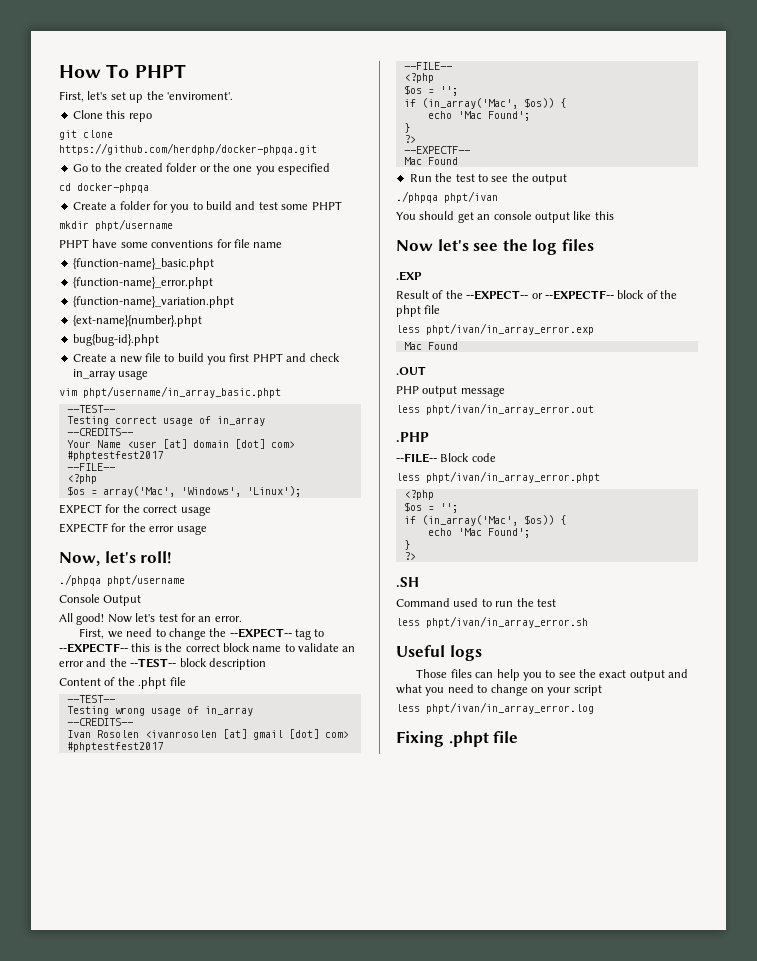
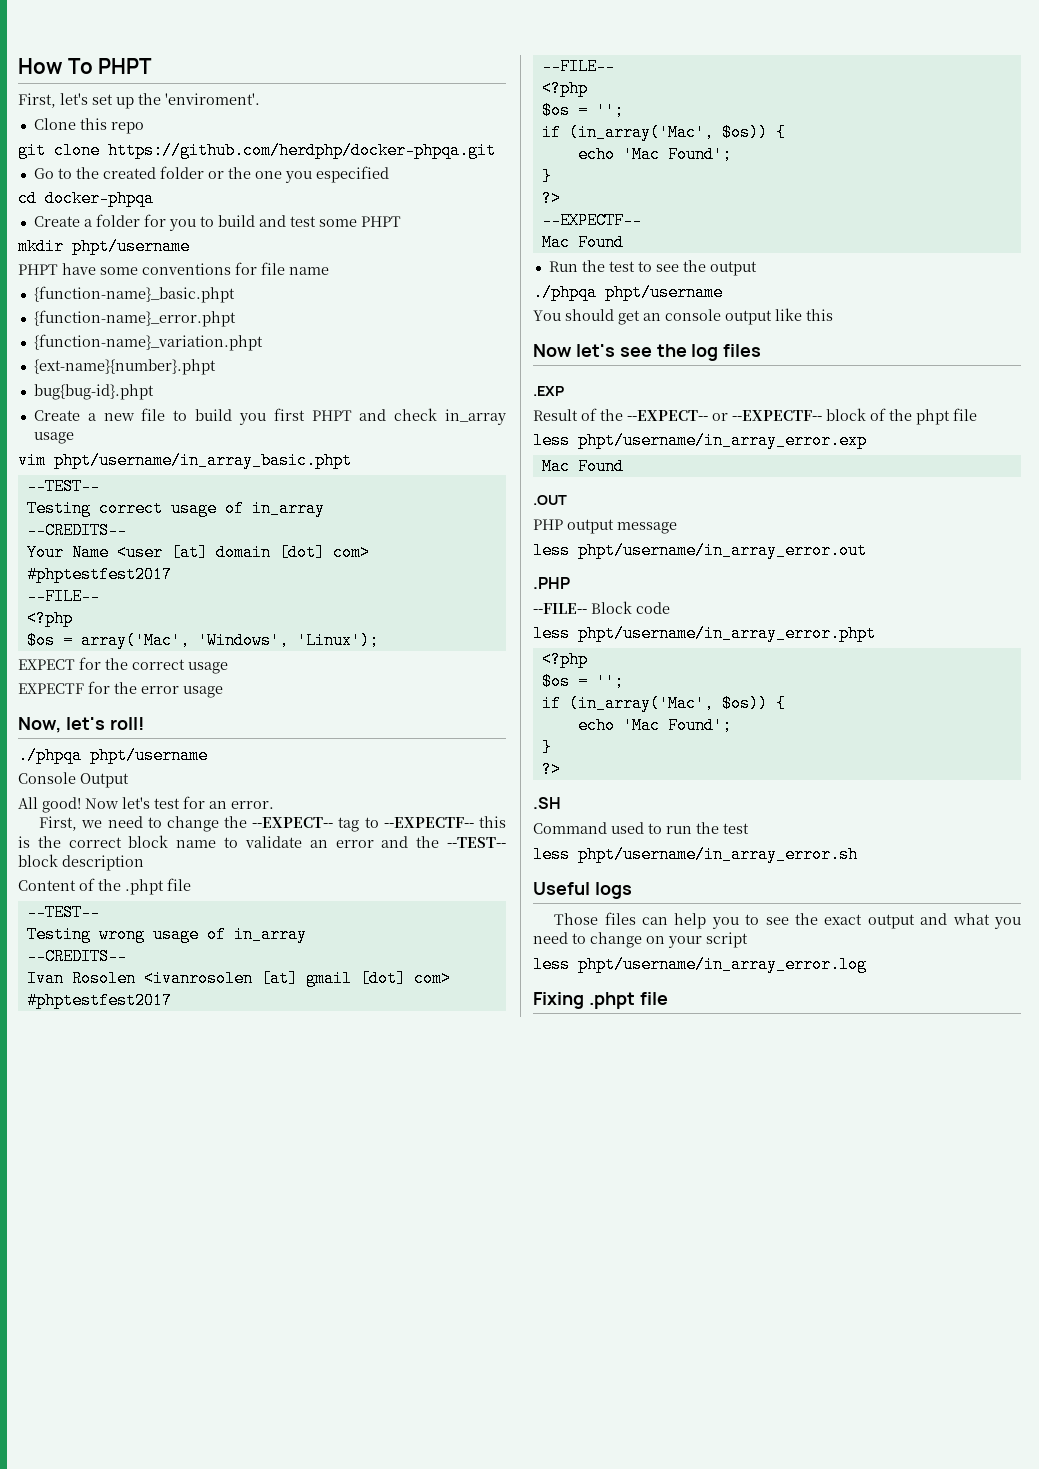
[444,191,498,203] phpt/ivan -> [605,284,723,301] phpt/username
[426,323,594,335] phpt/ivan/in_array_error.exp -> [578,432,867,449] phpt/username/in_array_error.exp
[426,403,594,415] phpt/ivan/in_array_error.out -> [578,542,867,559] phpt/username/in_array_error.out
[426,471,600,483] phpt/ivan/in_array_error.phpt -> [578,625,876,642] phpt/username/in_array_error.phpt
[426,616,588,628] phpt/ivan/in_array_error.sh -> [578,846,858,863] phpt/username/in_array_error.sh
[426,702,594,714] phpt/ivan/in_array_error.log -> [578,956,867,973] phpt/username/in_array_error.log

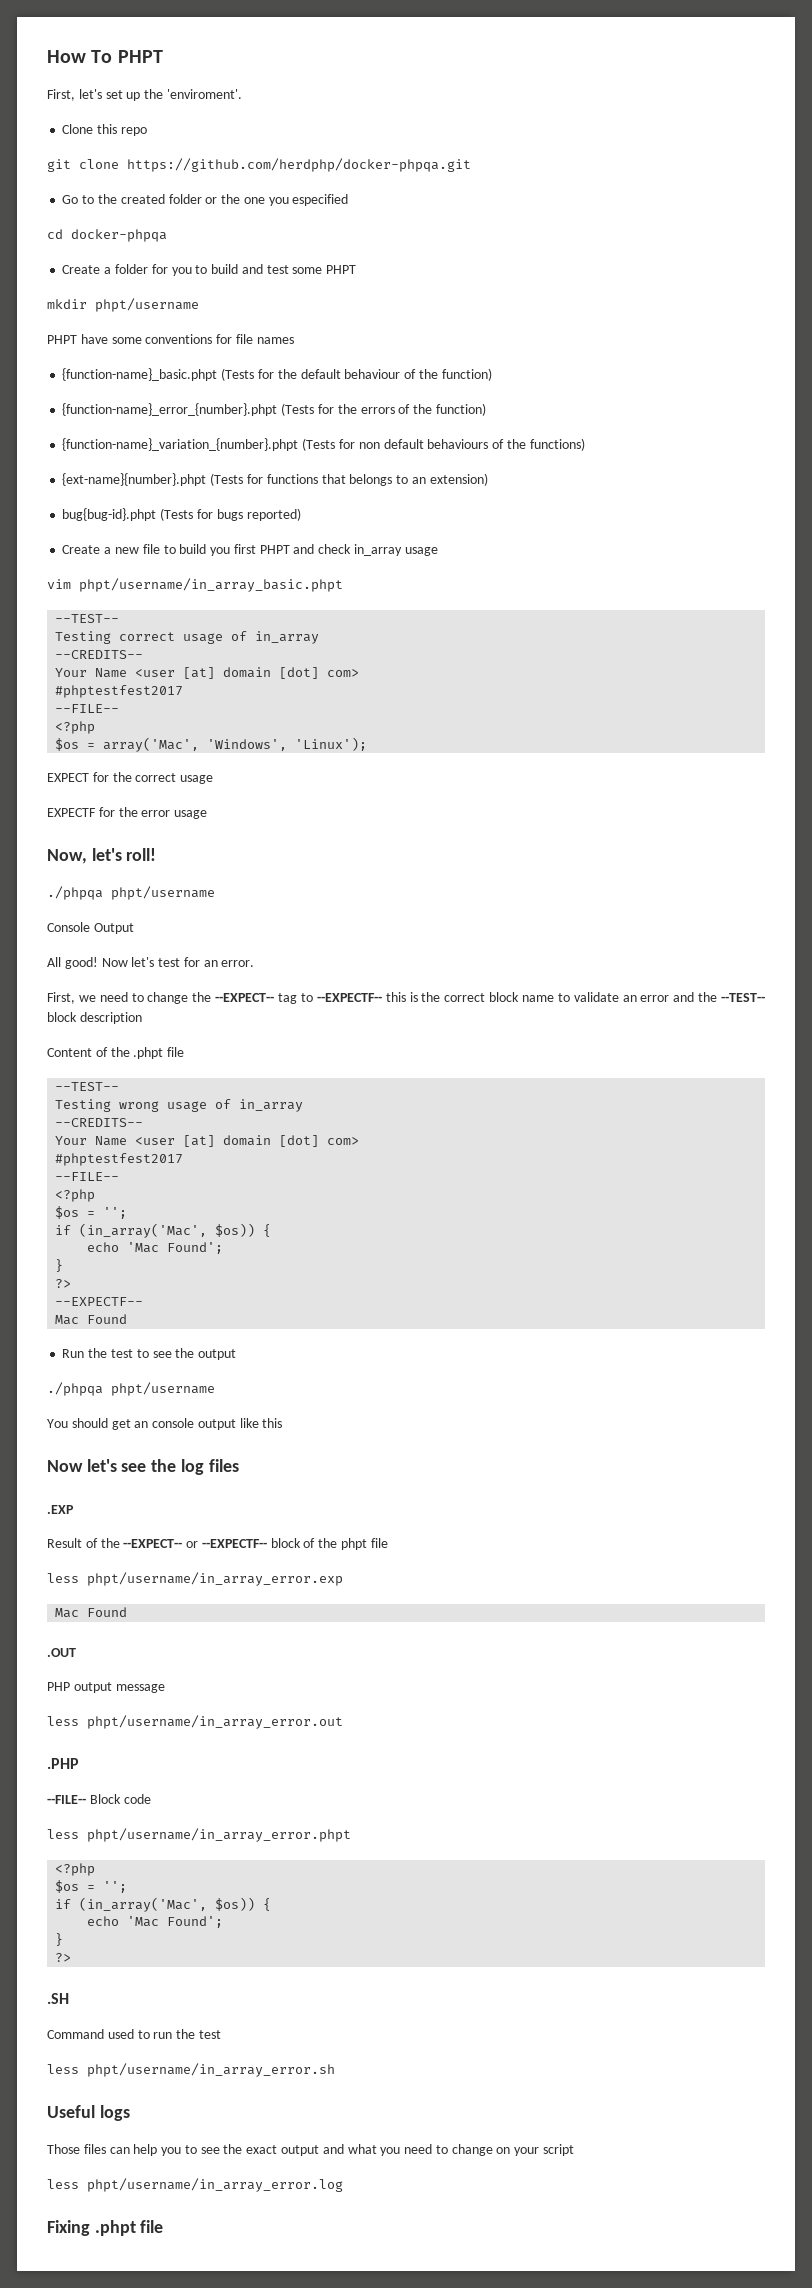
[289,267,329,275] name -> [256,337,294,344] names
[33,310,236,327] [33,334,263,351] [33,359,216,375] [33,384,154,400] // {function-name}_error.phpt // {function-name}_variation.phpt // {ext-name}{number}.phpt // bug{bug-id}.phpt -> [221,368,492,381] [62,403,486,416] [62,438,585,451] [62,473,488,486] [62,508,301,521] (Tests for the default behaviour of the function) // {function-name}_error_{number}.phpt (Tests for the errors of the function) // {function-name}_variation_{number}.phpt (Tests for non default behaviours of the functions) // {ext-name}{number}.phpt (Tests for functions that belongs to an extension) // bug{bug-id}.phpt (Tests for bugs reported)
[26,970,352,987] Ivan Rosolen <ivanrosolen [at] gmail -> [55,1135,272,1147] Your Name <user [at] domain

